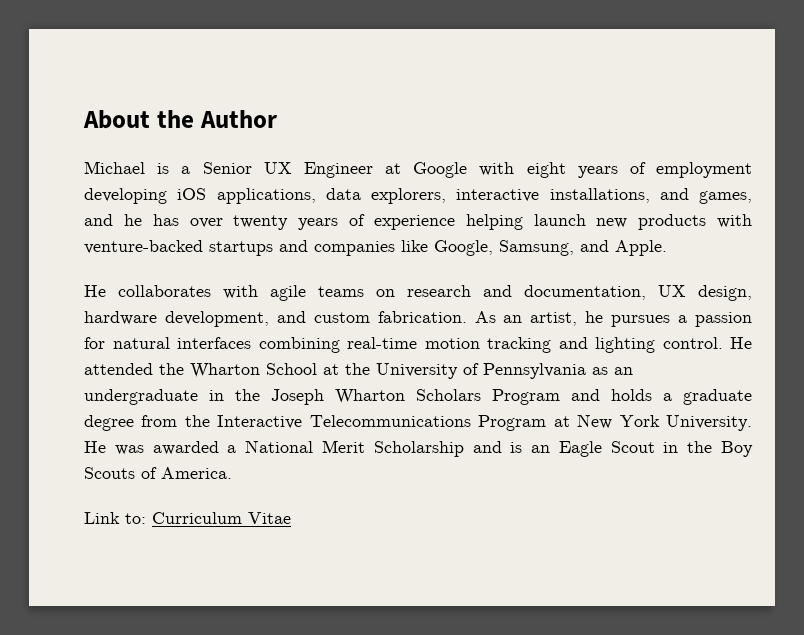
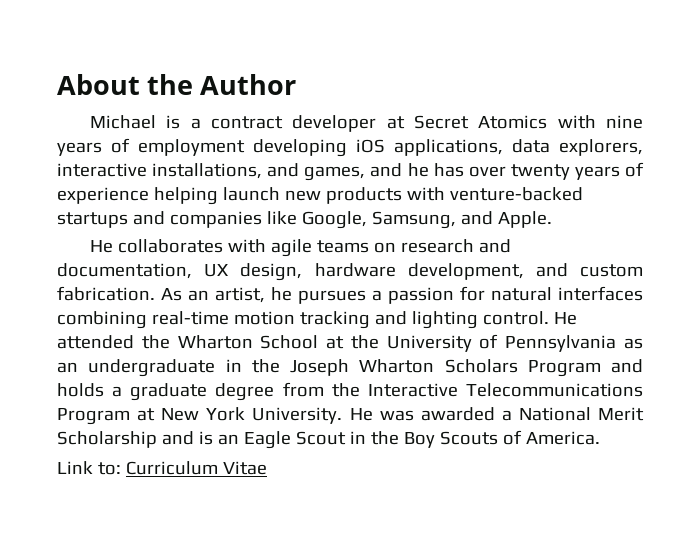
[202,162,566,178] Senior UX Engineer at Google with eight -> [210,115,644,132] contract developer at Secret Atomics with nine

